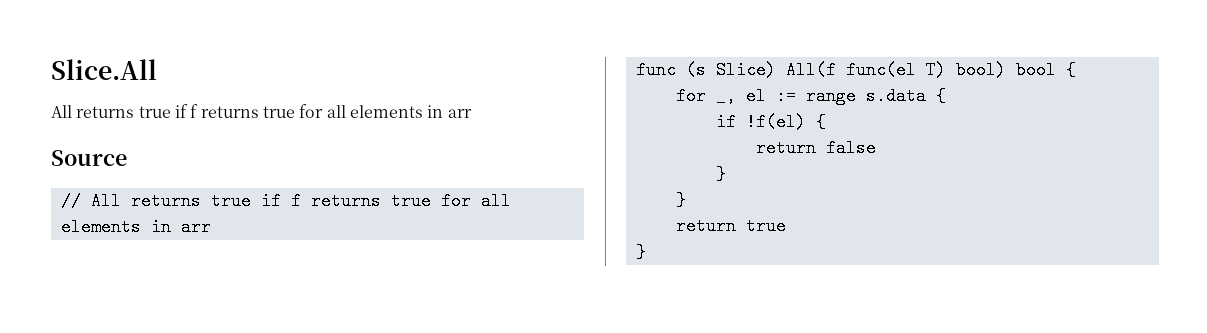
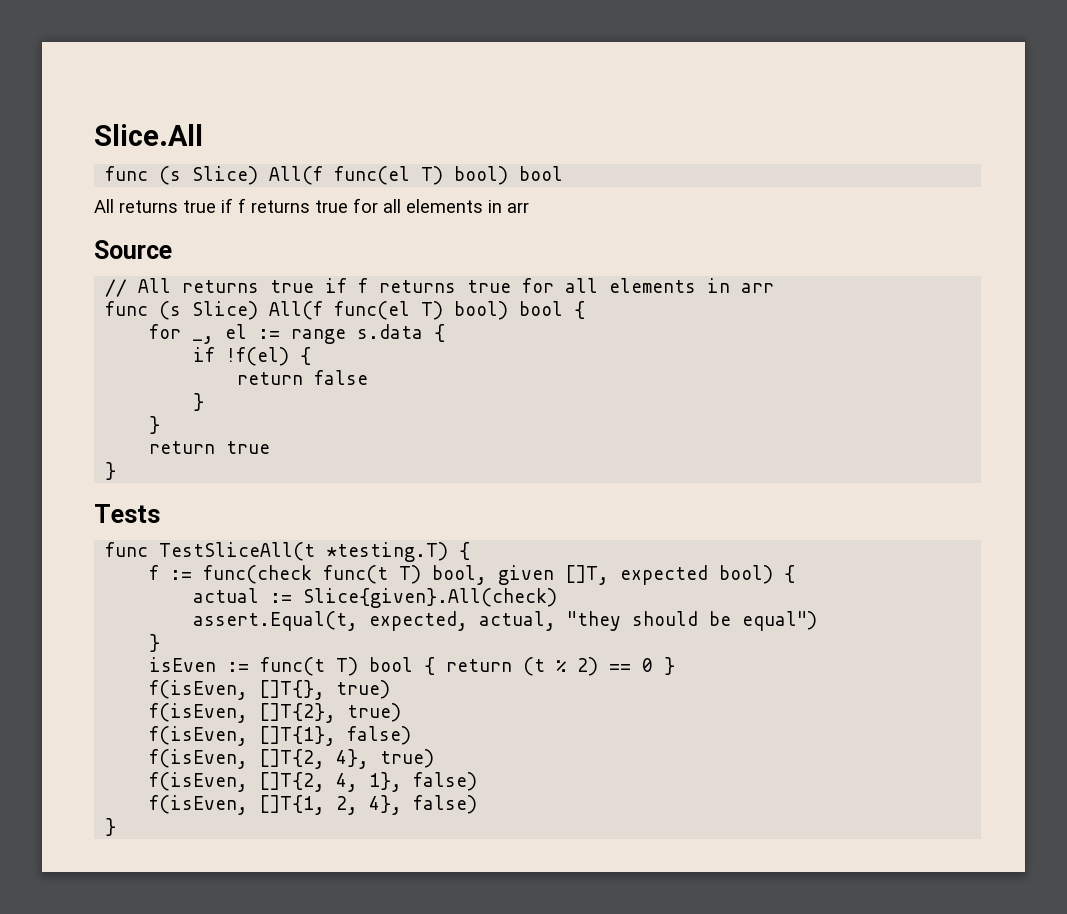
(157, 69) none -> [105,166,564,185] // func (s Slice) All(f func(el T) bool) bool
(646, 252) none -> [94,504,160,523] [105,542,471,562] [149,565,796,585] [193,588,558,608] [193,611,818,631] [149,634,161,652] [149,657,676,676] [149,680,391,700] [149,703,402,723] [149,726,412,746] [149,749,435,769] [149,772,478,792] [149,795,478,815] [105,818,117,836] // Tests // func TestSliceAll(t *testing.T) { // f := func(check func(t T) bool, given []T, expected bool) { // actual := Slice{given}.All(check) // assert.Equal(t, expected, actual, "they should be equal") // } // isEven := func(t T) bool { return (t % 2) == 0 } // f(isEven, []T{}, true) // f(isEven, []T{2}, true) // f(isEven, []T{1}, false) // f(isEven, []T{2, 4}, true) // f(isEven, []T{2, 4, 1}, false) // f(isEven, []T{1, 2, 4}, false) // }

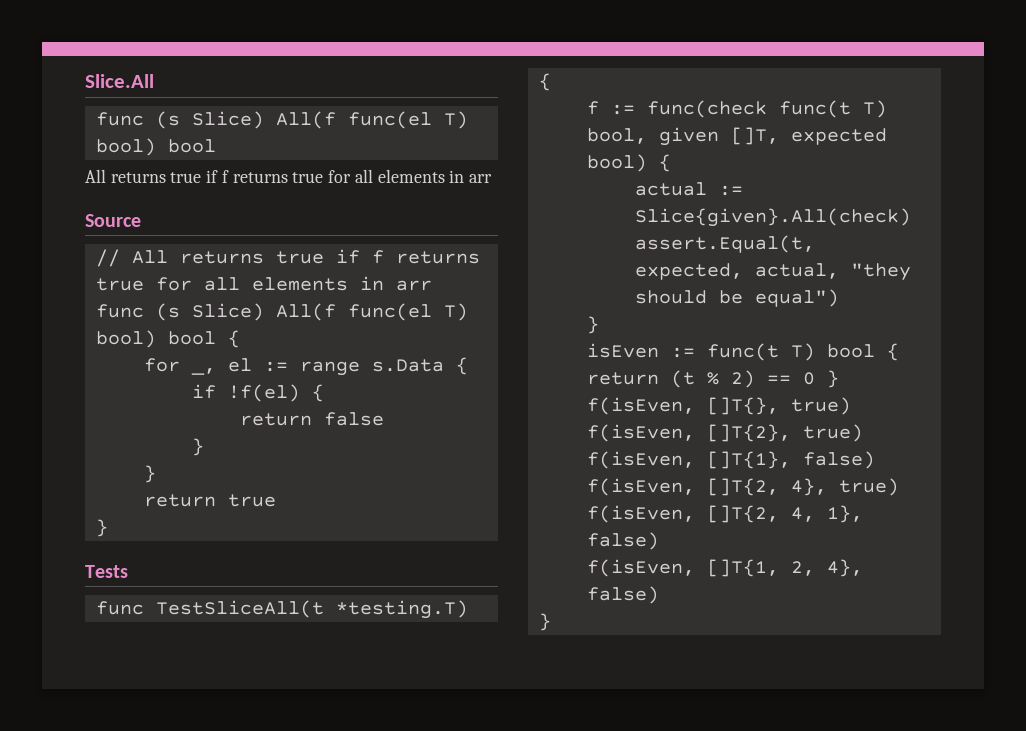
[357,324,424,339] s.data -> [371,359,444,372] s.Data

